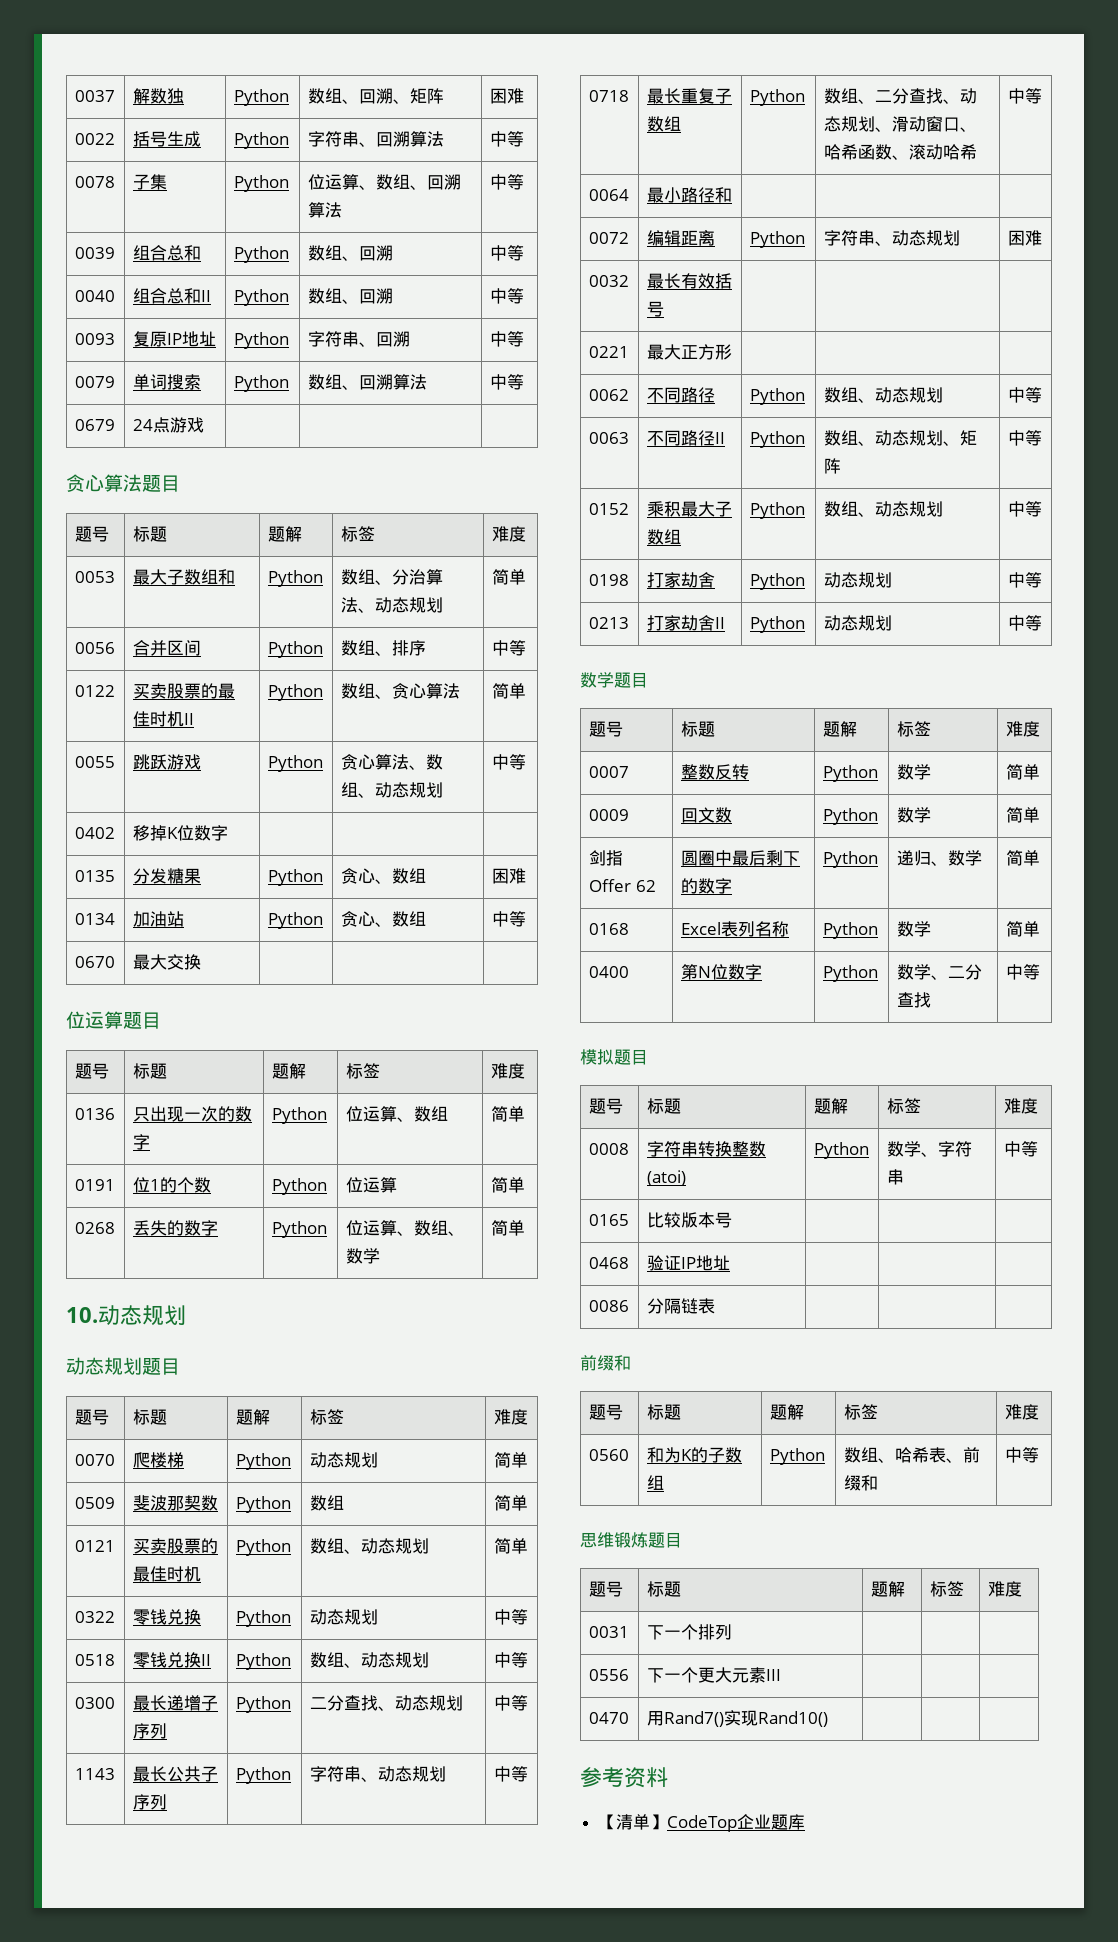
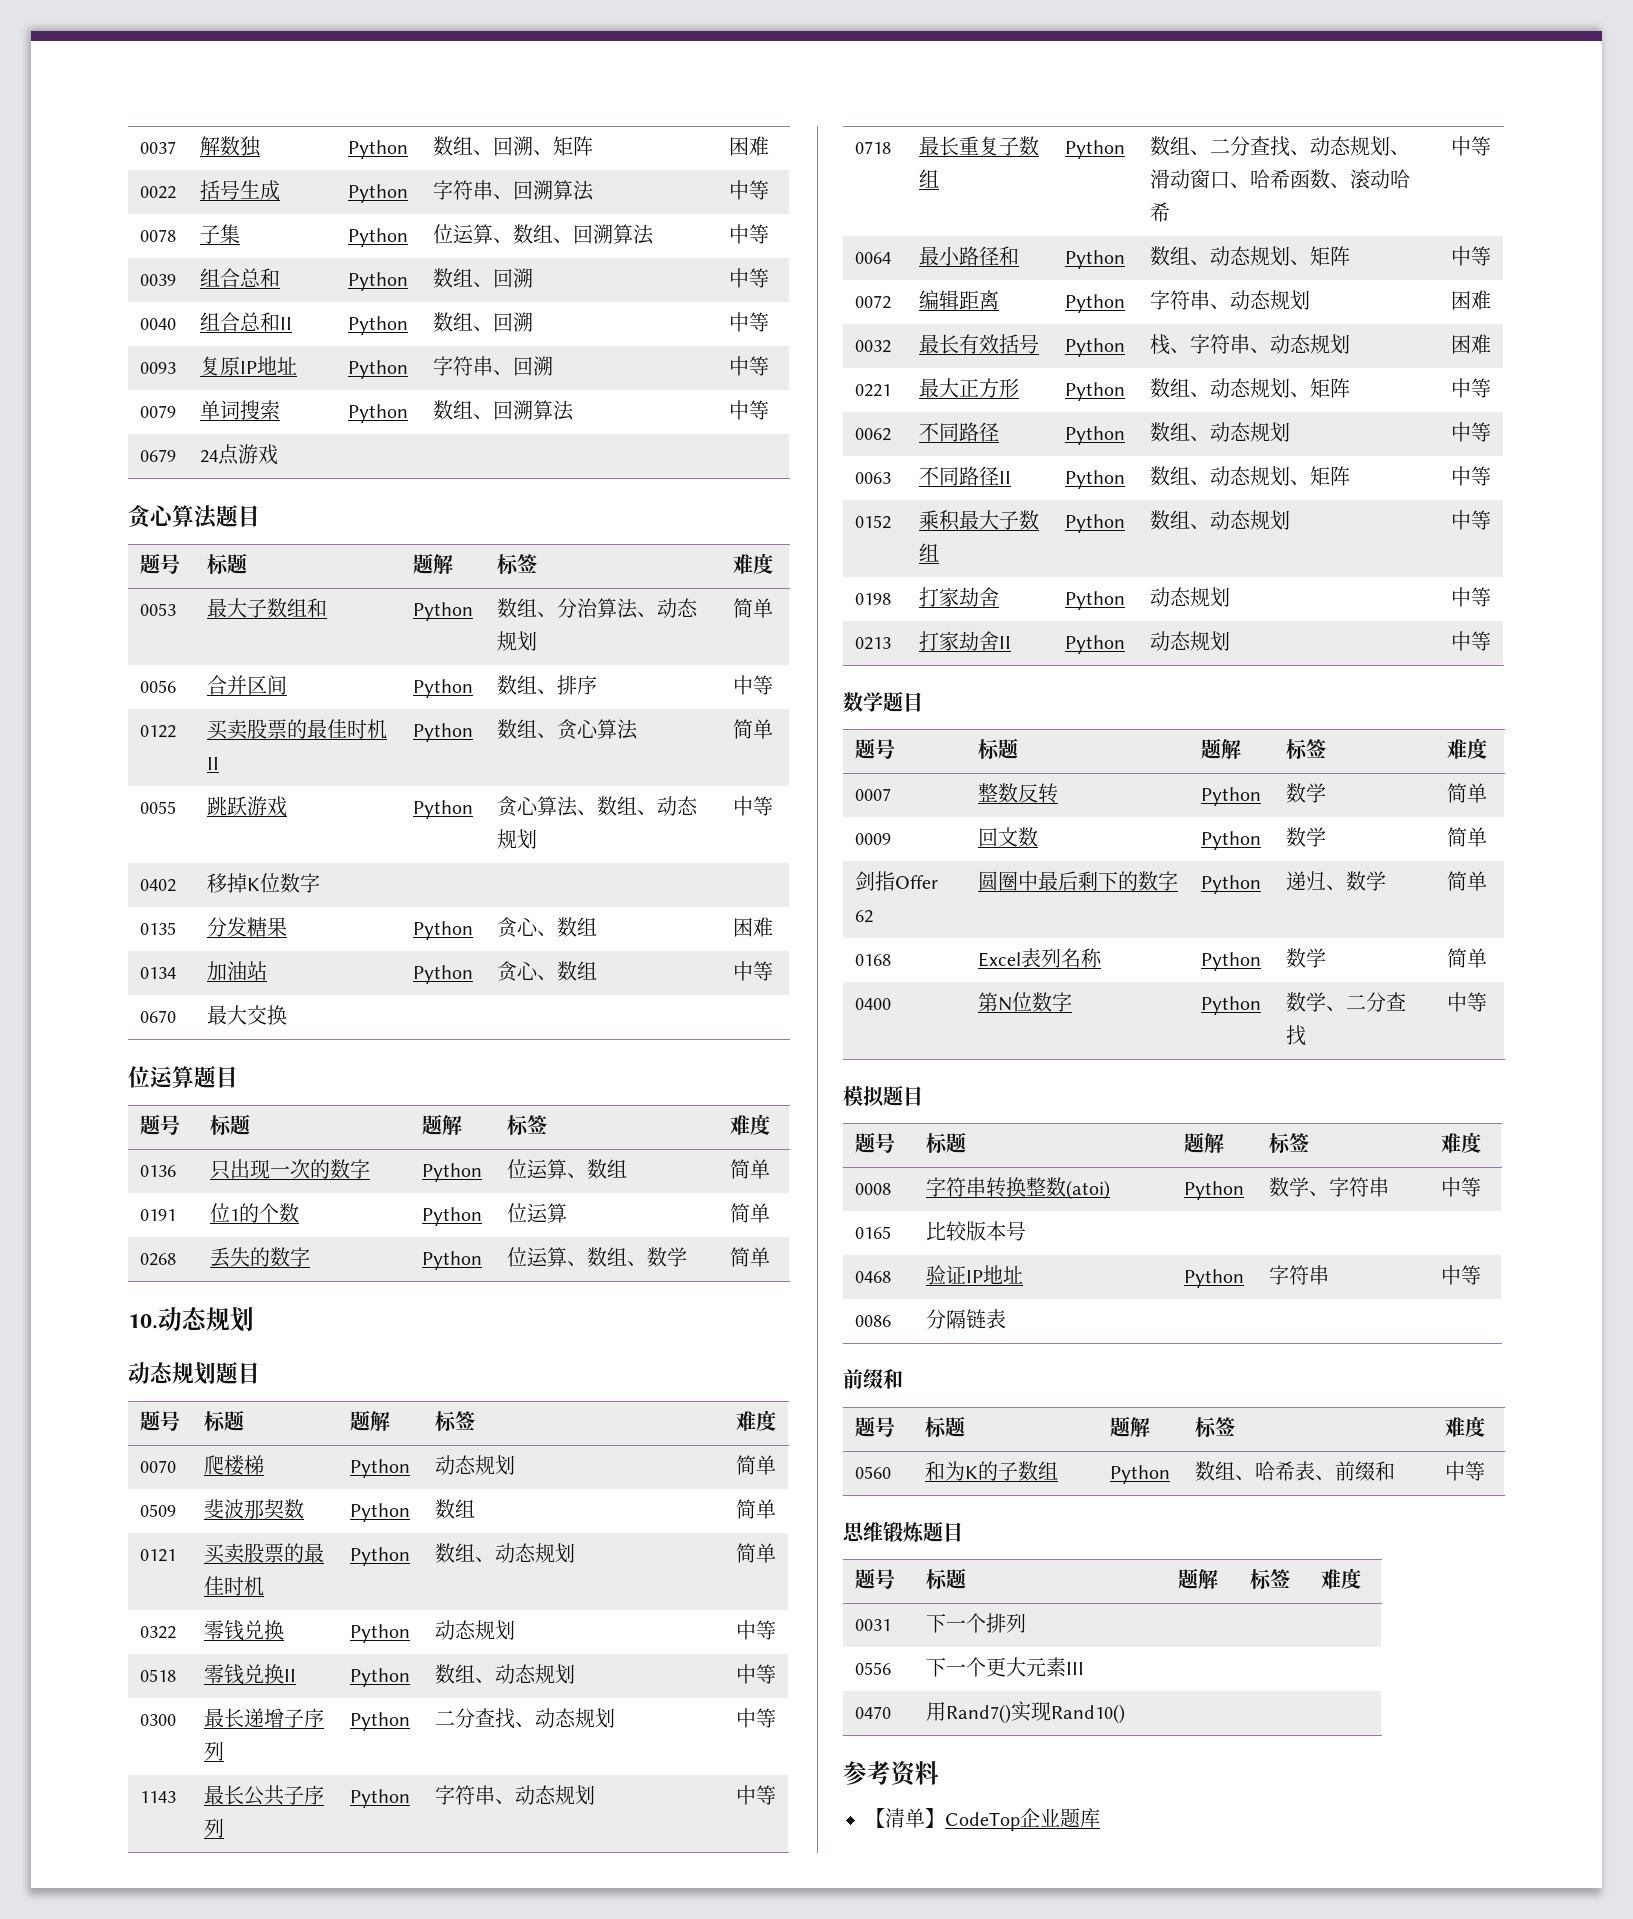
(732, 195) | | -> [1064,250,1125,269] [1149,246,1350,266] [1450,246,1491,266] Python | 数组、动态规划、矩阵 | 中等
[588,346,629,358] [646,344,732,360] | | // 0221 | 最大正方形 | | | -> [1064,338,1125,357] [1149,334,1350,355] [1450,334,1491,354] [854,384,891,397] [918,378,1019,398] [1064,382,1125,401] [1149,378,1350,398] [1450,378,1491,398] Python | 栈、字符串、动态规划 | 困难 // 0221 | 最大正方形 | Python | 数组、动态规划、矩阵 | 中等
(730, 1263) | | -> [1183,1269,1244,1288] [1268,1265,1329,1285] [1440,1265,1481,1285] Python | 字符串 | 中等

